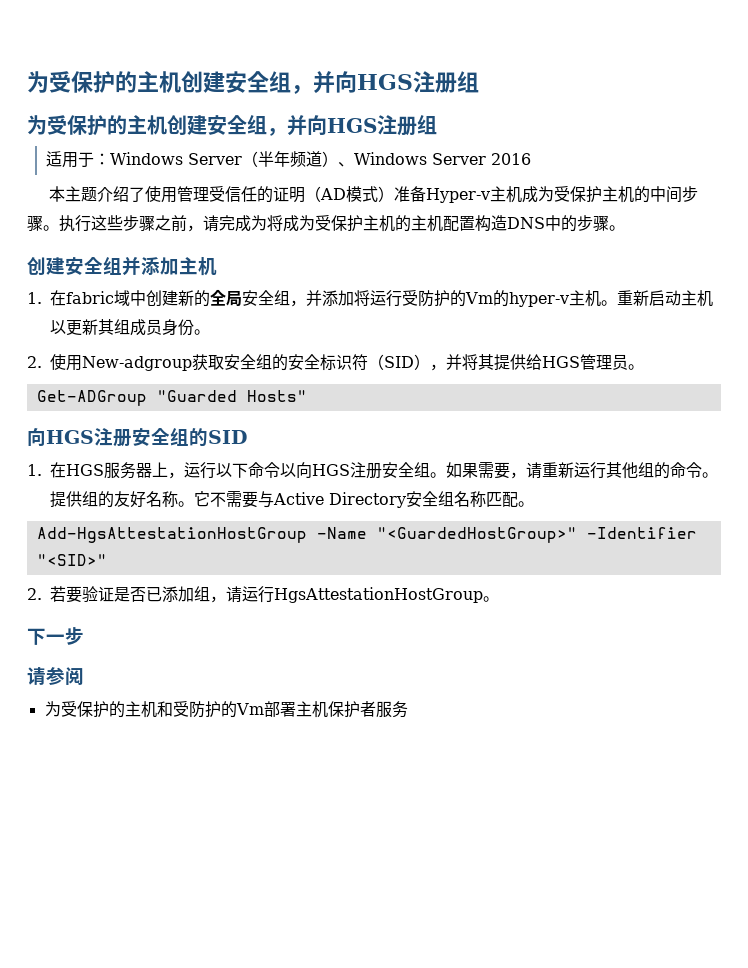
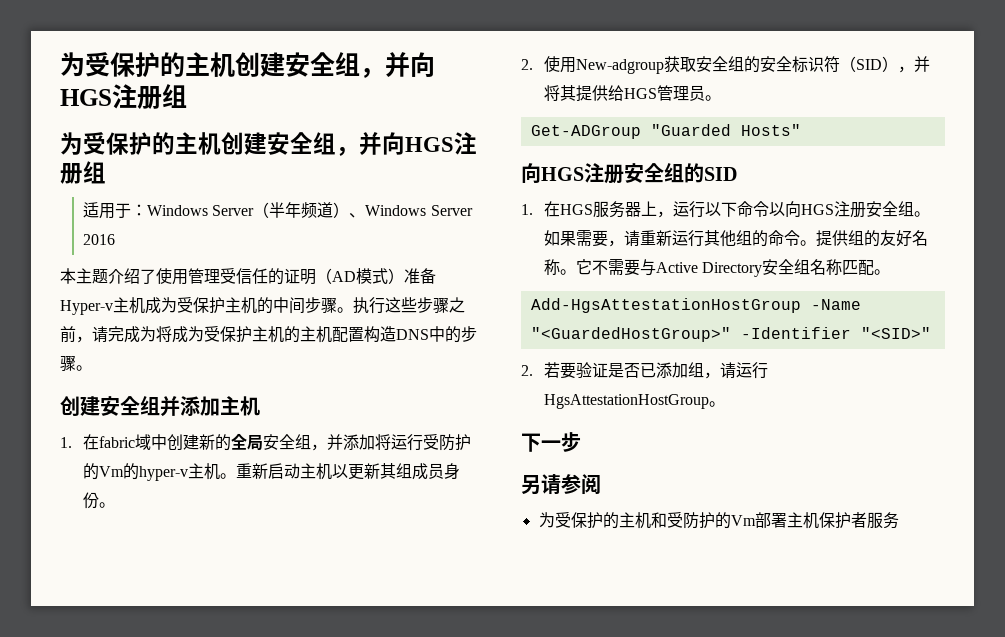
(84, 636) none -> [521,475,541,495] 另

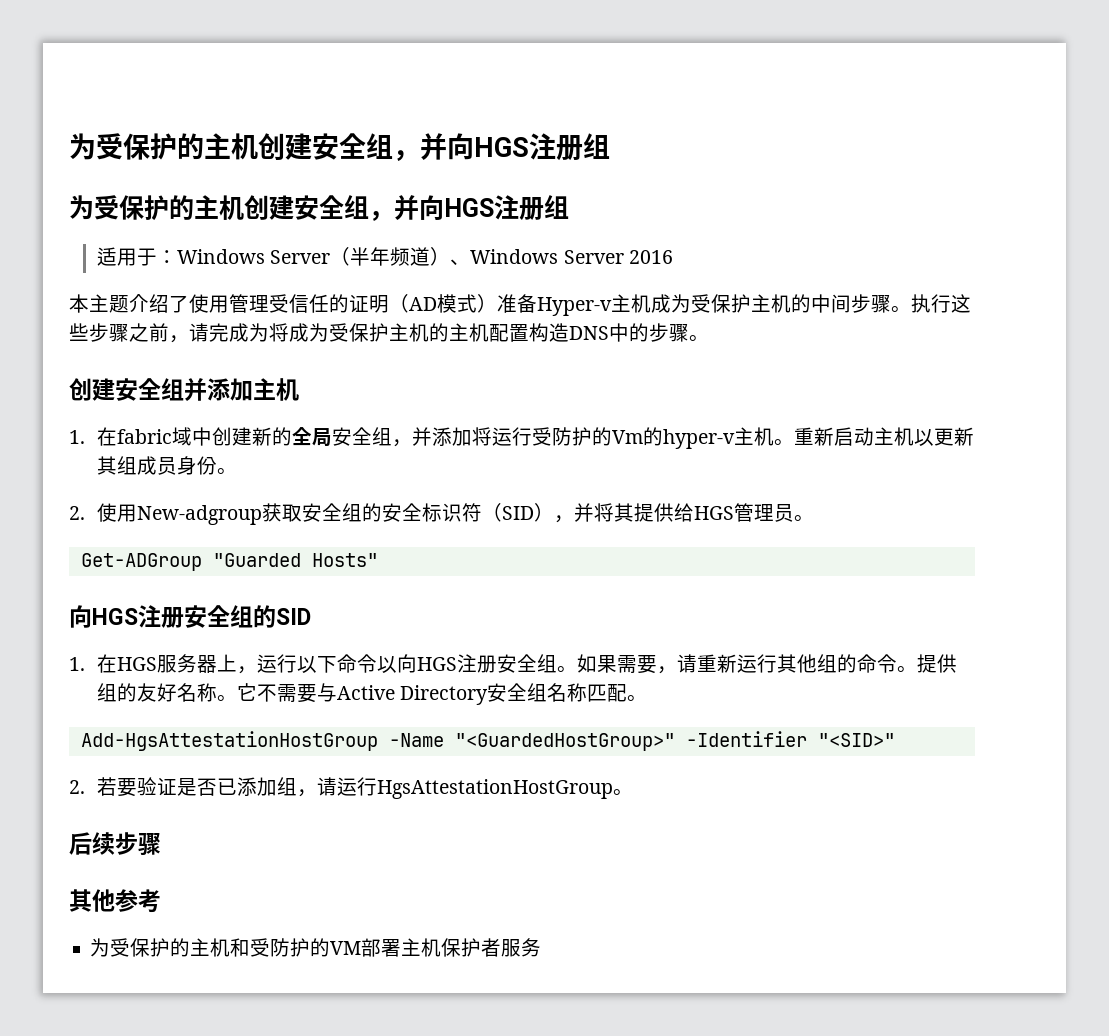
[521,432,581,452] [521,474,601,495] 下一步 // 另请参阅 -> [69,832,161,856] [69,889,161,913] 后续步骤 // 其他参考
[730,515,756,526] Vm -> [330,941,362,955] VM

